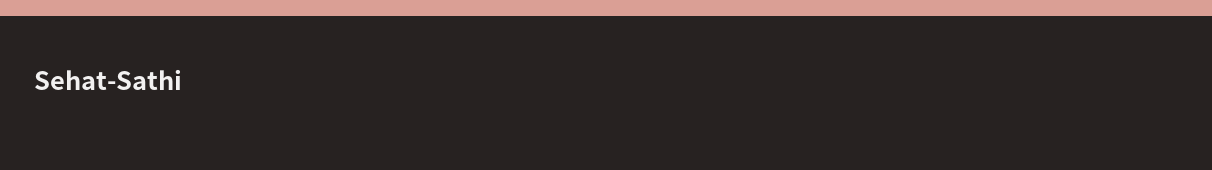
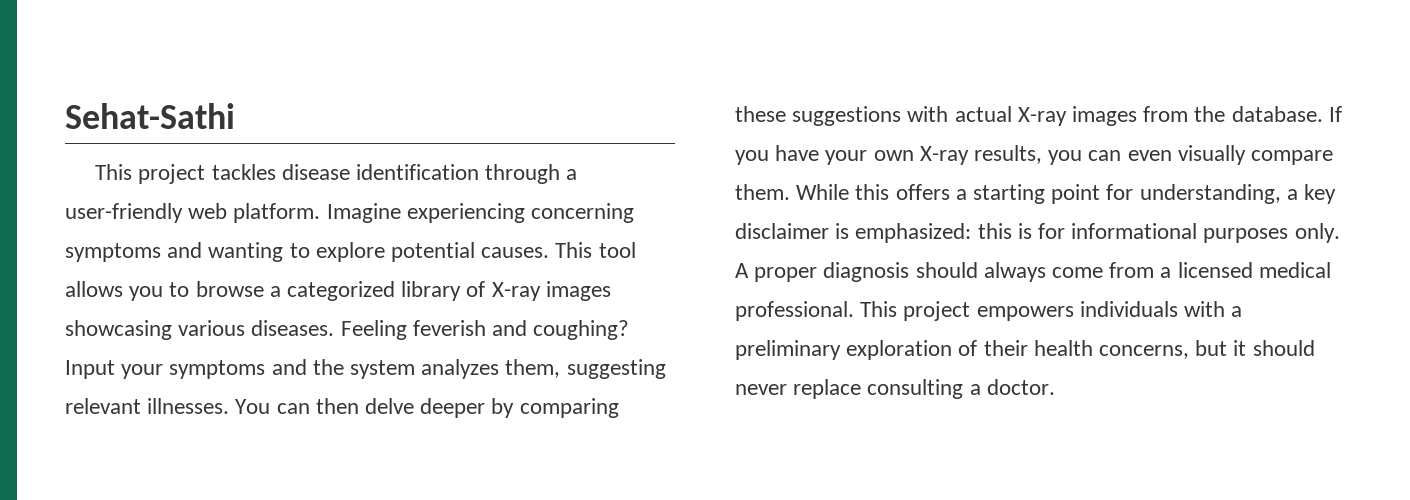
(182, 79) none -> [95,164,578,184] [65,203,635,223] [65,242,636,262] [65,281,611,301] [65,320,630,340] [65,359,666,379] [65,398,619,418] [735,106,1342,126] [735,145,1334,165] [735,184,1337,204] [735,223,1340,243] [735,262,1331,282] [735,301,1243,321] [735,340,1315,360] [735,379,1055,399] // This project tackles disease identification through a user-friendly web platform. Imagine experiencing concerning symptoms and wanting to explore potential causes. This tool allows you to browse a categorized library of X-ray images showcasing various diseases. Feeling feverish and coughing? Input your symptoms and the system analyzes them, suggesting relevant illnesses. You can then delve deeper by comparing these suggestions with actual X-ray images from the database. If you have your own X-ray results, you can even visually compare them. While this offers a starting point for understanding, a key disclaimer is emphasized: this is for informational purposes only. A proper diagnosis should always come from a licensed medical professional. This project empowers individuals with a preliminary exploration of their health concerns, but it should never replace consulting a doctor.

